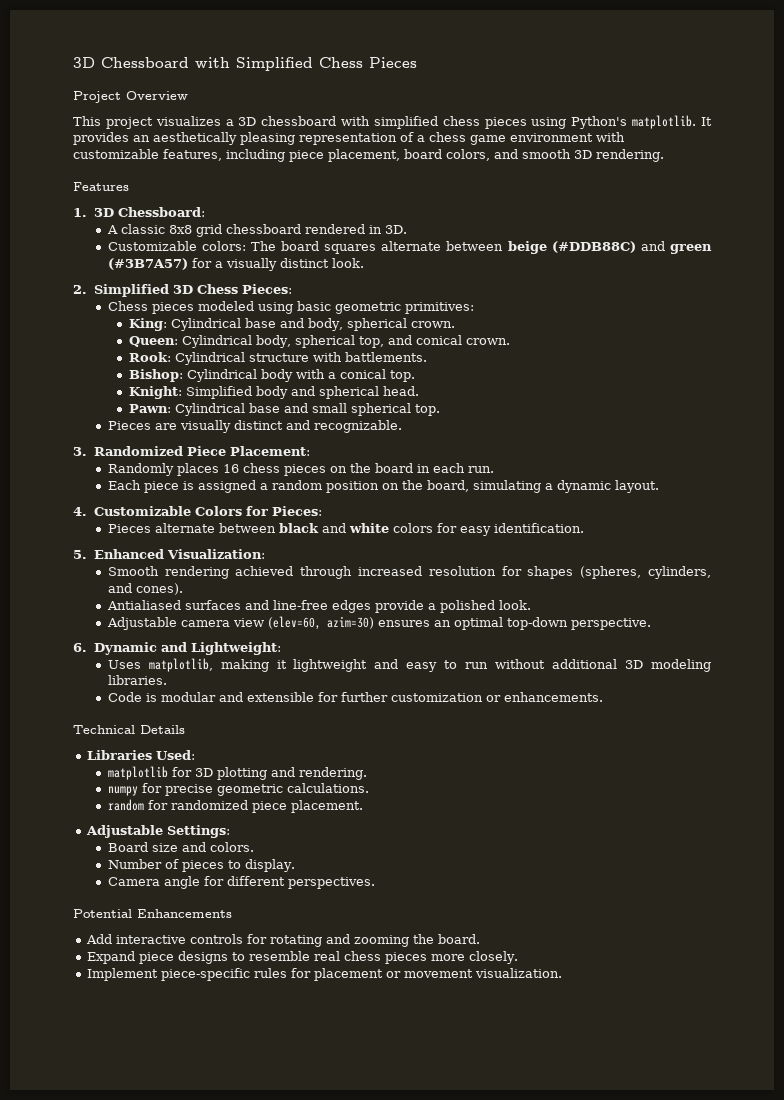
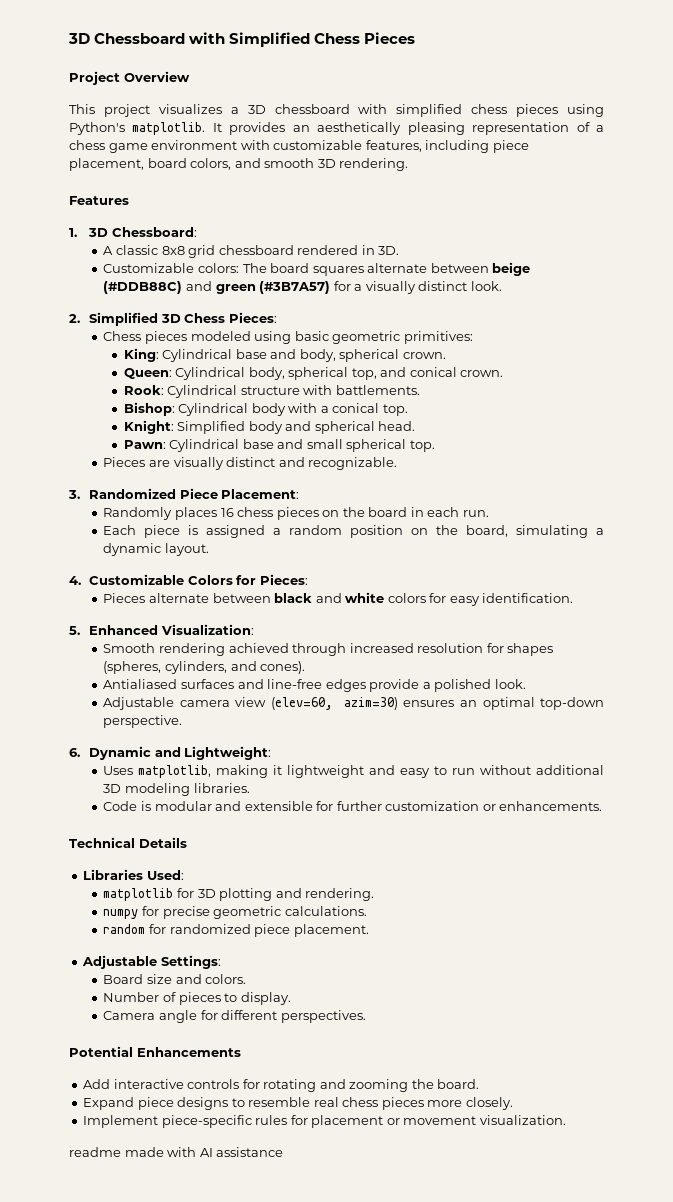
(562, 973) none -> [69,1147,284,1157] // readme made with AI assistance

